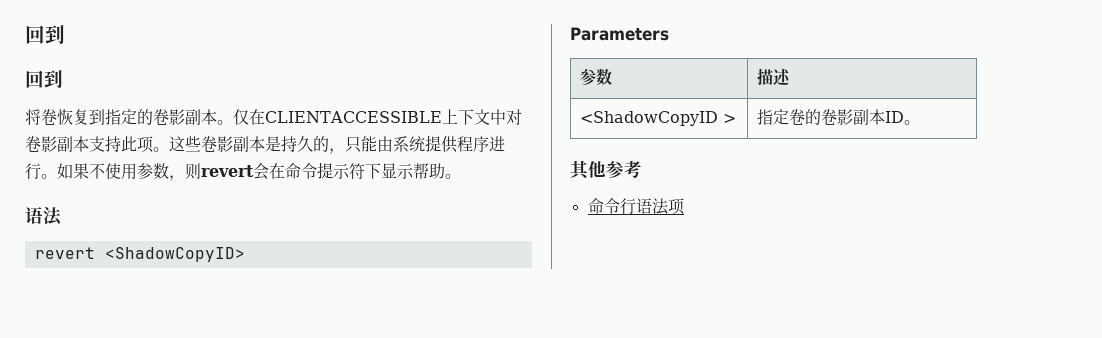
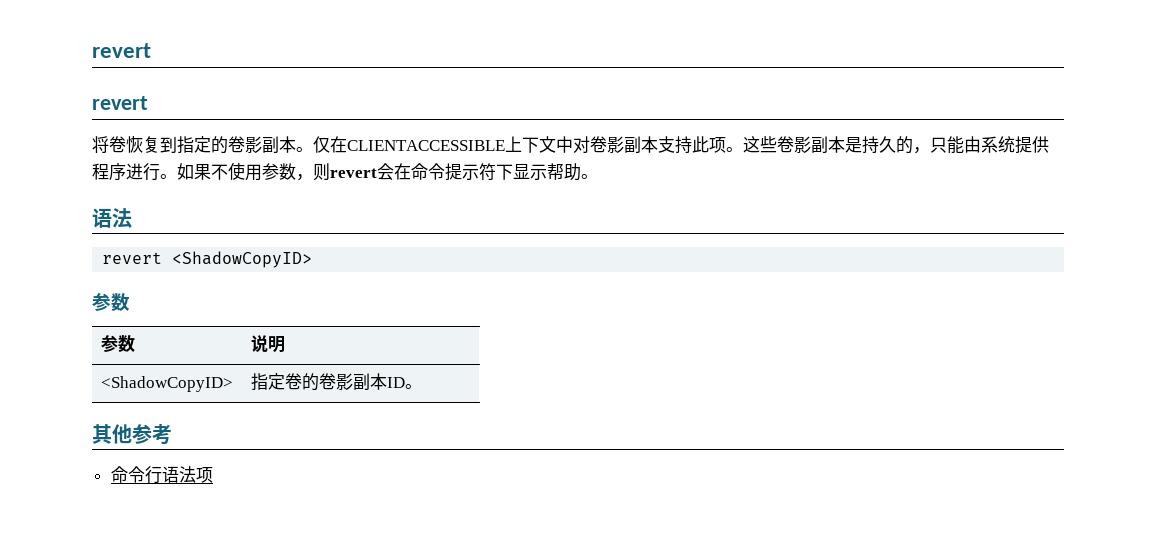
[25,25,65,44] [25,70,63,88] 回到 // 回到 -> [92,43,151,58] [92,96,148,110] revert // revert
[570,27,669,41] Parameters -> [92,293,130,311] 参数
[756,68,790,86] [579,111,736,126] 描述 // <ShadowCopyID > -> [250,335,285,353] [100,376,233,392] 说明 // <ShadowCopyID>

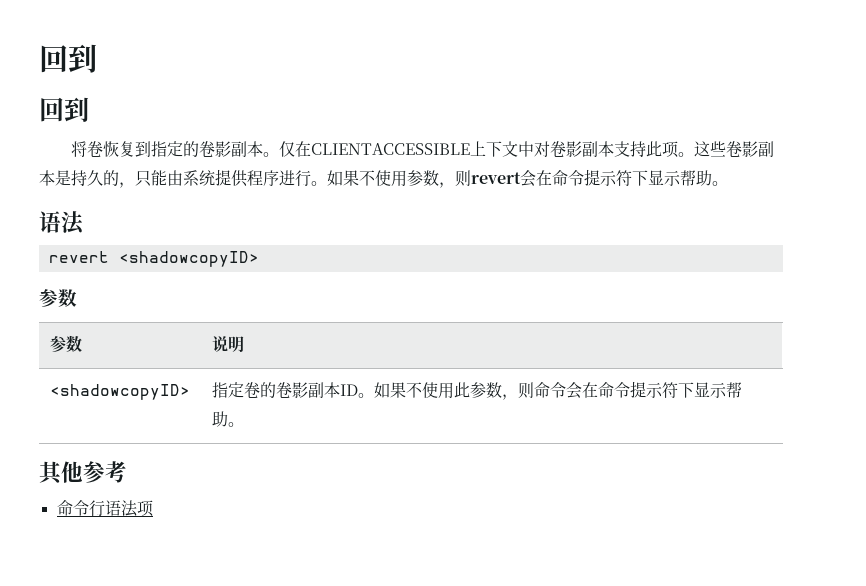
[92,43,151,58] [92,96,148,110] revert // revert -> [39,44,97,73] [39,97,89,122] 回到 // 回到
[172,251,313,268] <ShadowCopyID> -> [118,251,259,267] <shadowcopyID>
[100,376,233,392] <ShadowCopyID> -> [49,384,190,400] <shadowcopyID>
(422, 386) none -> [373,381,742,400] [211,411,244,427] 如果不使用此参数，则命令会在命令提示符下显示帮助。

